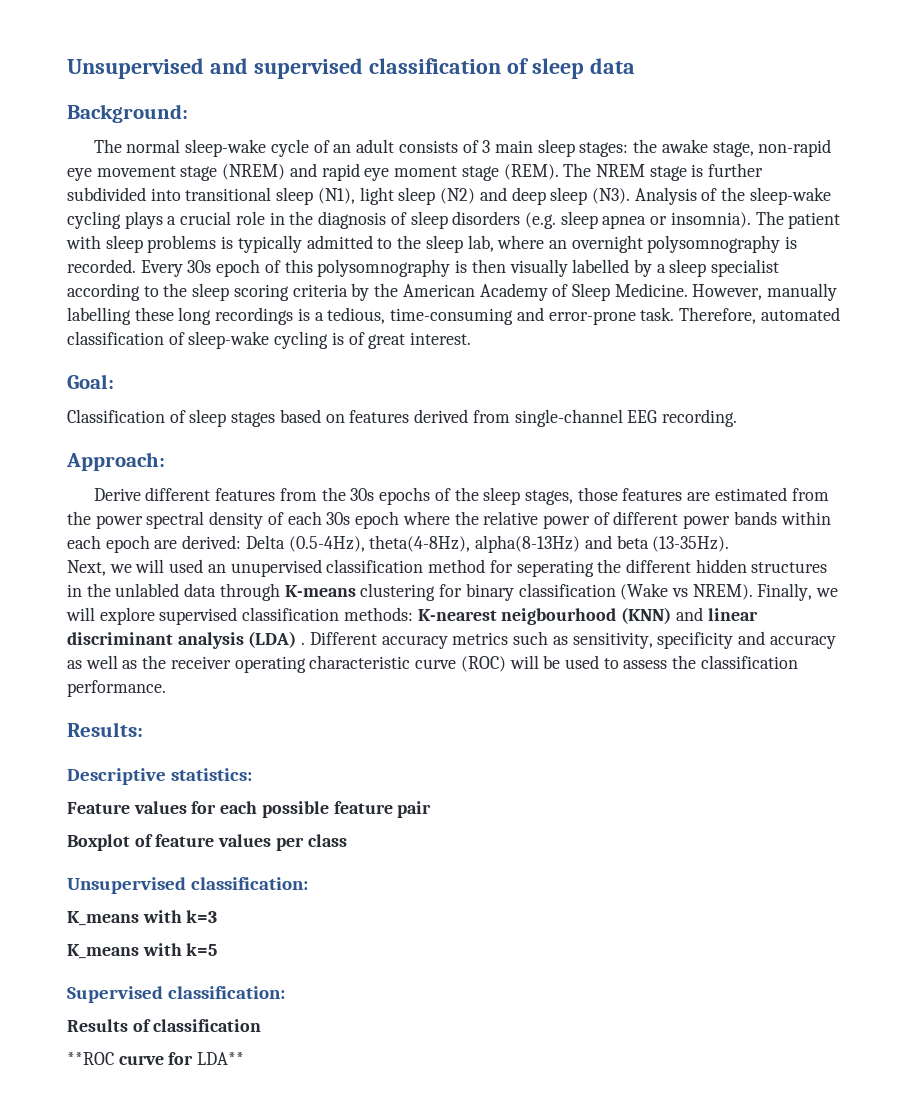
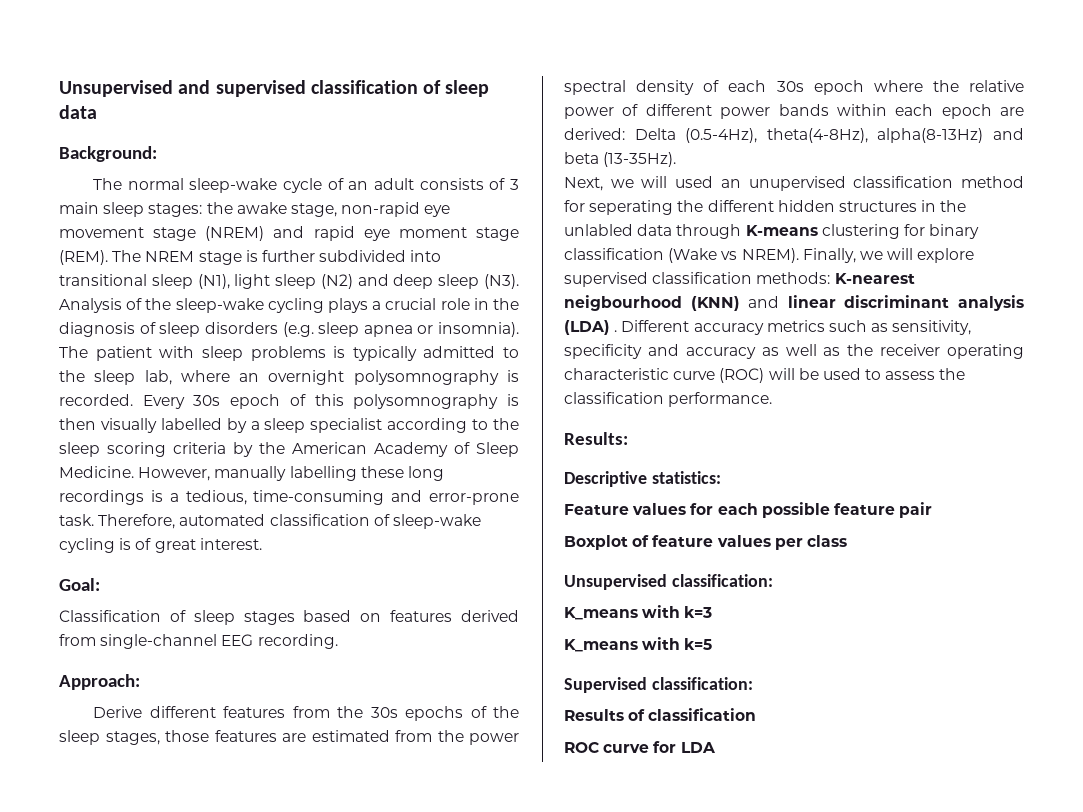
[67,1052,114,1065] **ROC -> [564,742,599,753] ROC
[197,1052,245,1065] LDA** -> [680,742,716,753] LDA

